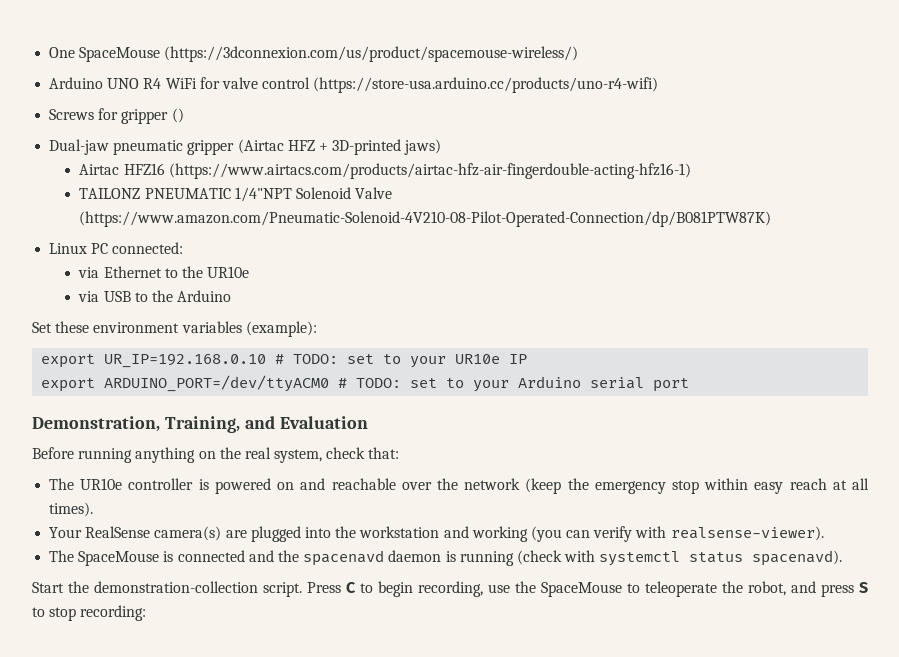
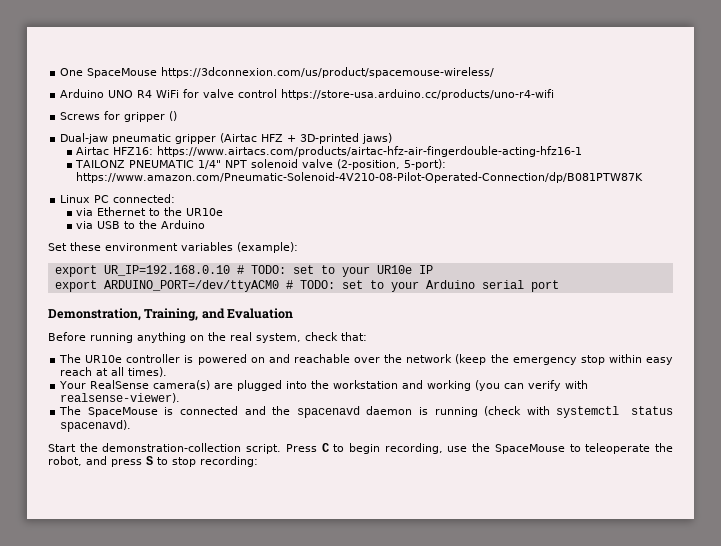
[164,46,579,62] (https://3dconnexion.com/us/product/spacemouse-wireless/) -> [161,67,495,78] https://3dconnexion.com/us/product/spacemouse-wireless/
[313,77,659,93] (https://store-usa.arduino.cc/products/uno-r4-wifi) -> [281,89,555,100] https://store-usa.arduino.cc/products/uno-r4-wifi
[123,163,691,179] HFZ16 (https://www.airtacs.com/products/airtac-hfz-air-fingerdouble-acting-hfz16-1) -> [113,146,583,157] HFZ16: https://www.airtacs.com/products/airtac-hfz-air-fingerdouble-acting-hfz16-1
[234,187,393,202] [79,211,772,227] 1/4"NPT Solenoid Valve (https://www.amazon.com/Pneumatic-Solenoid-4V210-08-Pilot-Operated-Connection/dp/B081PTW87K) -> [198,159,447,170] [76,172,644,183] 1/4" NPT solenoid valve (2-position, 5-port): https://www.amazon.com/Pneumatic-Solenoid-4V210-08-Pilot-Operated-Connection/dp/B081PTW87K

